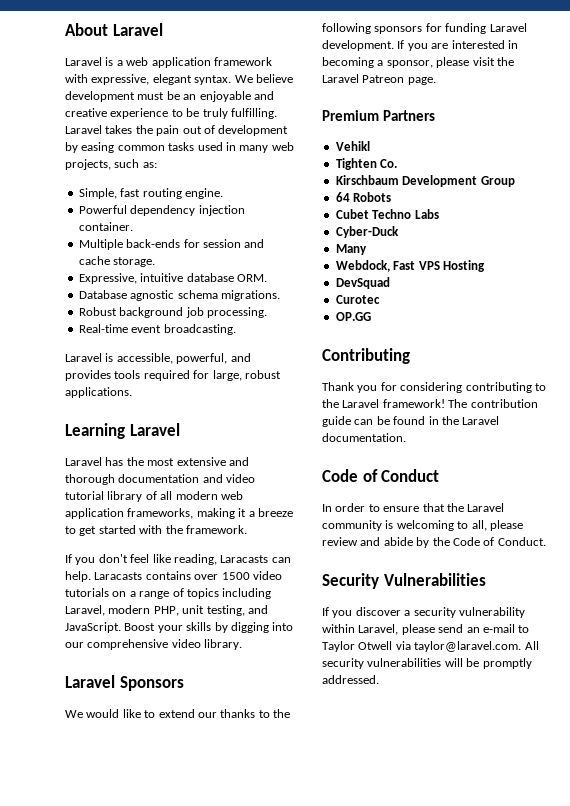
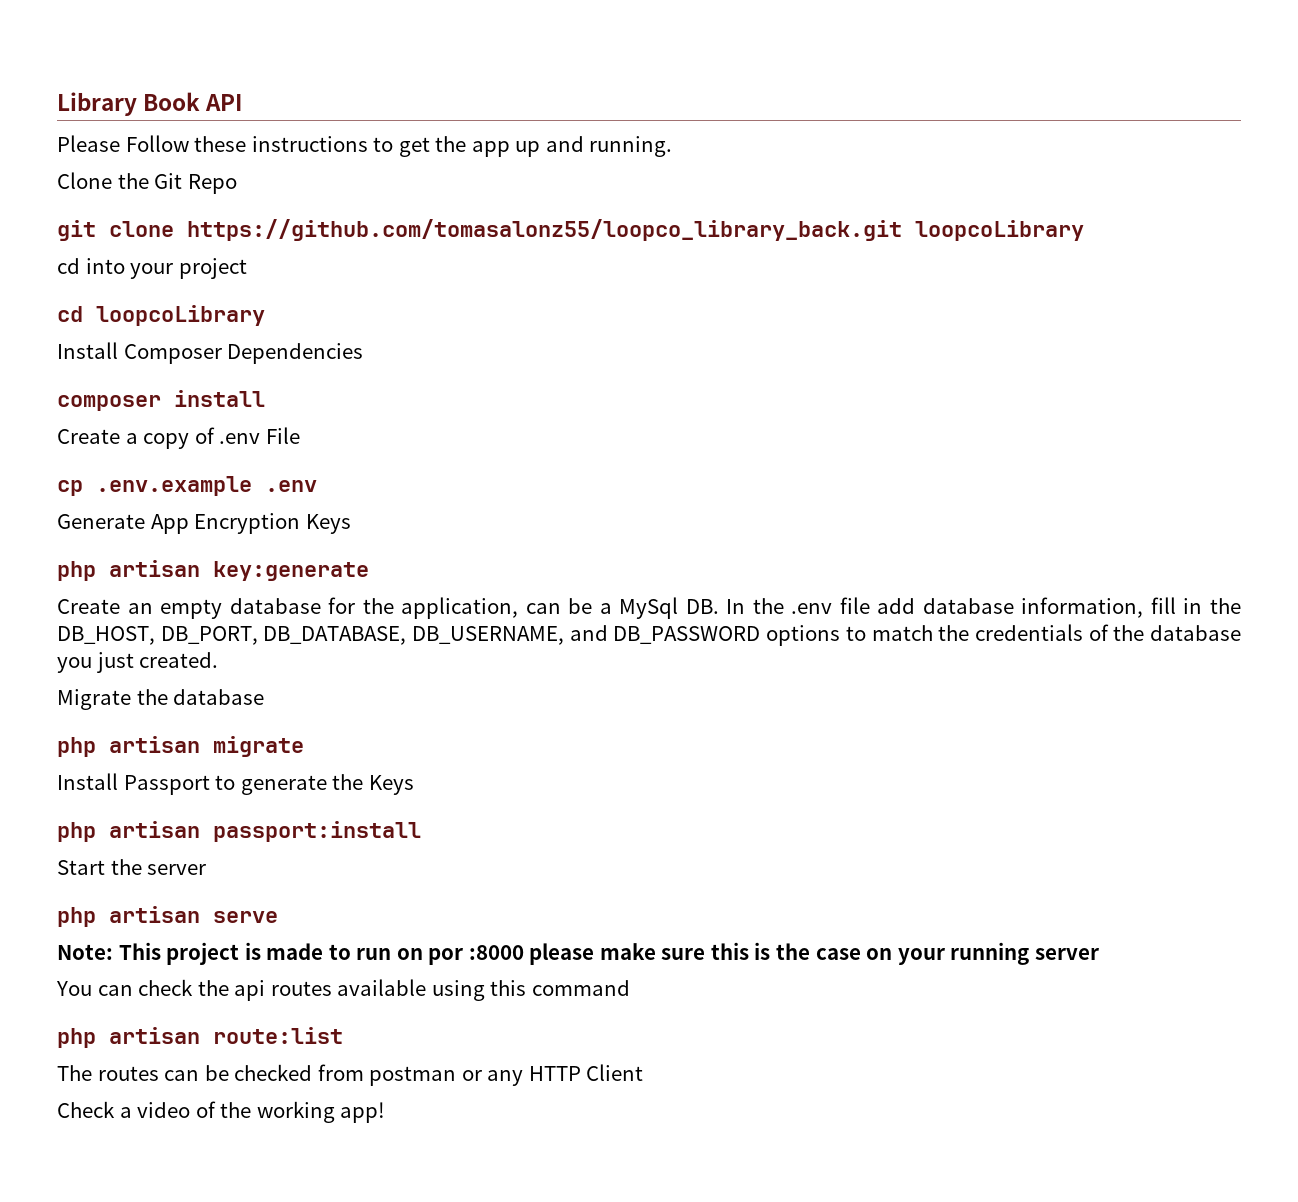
[65,23,163,36] [65,57,272,68] [65,74,293,85] [65,91,274,102] [65,108,277,119] [65,125,289,136] [65,142,294,153] [65,159,157,170] [78,188,223,199] [78,205,245,216] [78,222,133,231] [78,239,265,250] [78,256,156,267] [78,273,267,284] [78,290,280,301] [78,307,267,318] [78,324,236,335] [65,353,251,364] [65,370,281,381] [65,387,132,398] [65,423,180,439] [65,457,249,466] [65,474,256,485] [65,491,243,502] [65,508,293,519] [65,525,247,536] [65,554,291,565] [65,571,282,582] [65,588,272,599] [65,605,268,616] [65,622,294,633] [65,639,243,650] [65,675,184,691] [65,709,290,718] [322,23,527,34] [322,40,518,51] [322,57,514,68] [322,74,436,85] [322,110,435,121] [335,141,370,151] [335,158,398,170] [335,175,515,187] [335,192,392,202] [335,209,439,219] [335,226,399,238] [335,244,367,255] [335,260,485,272] [335,277,390,289] [335,295,380,304] [335,312,371,321] [322,348,410,364] [322,382,546,393] [322,399,538,408] [322,416,500,427] [322,433,406,442] [322,469,440,482] [322,503,505,512] [322,520,523,531] [322,537,546,548] [322,573,486,589] [322,607,525,618] [322,624,530,635] [322,641,539,652] [322,658,532,669] [322,675,379,684] About Laravel // Laravel is a web application framework with expressive, elegant syntax. We believe development must be an enjoyable and creative experience to be truly fulfilling. Laravel takes the pain out of development by easing common tasks used in many web projects, such as: // Simple, fast routing engine. // Powerful dependency injection container. // Multiple back-ends for session and cache storage. // Expressive, intuitive database ORM. // Database agnostic schema migrations. // Robust background job processing. // Real-time event broadcasting. // Laravel is accessible, powerful, and provides tools required for large, robust applications. // Learning Laravel // Laravel has the most extensive and thorough documentation and video tutorial library of all modern web application frameworks, making it a breeze to get started with the framework. // If you don't feel like reading, Laracasts can help. Laracasts contains over 1500 video tutorials on a range of topics including Laravel, modern PHP, unit testing, and JavaScript. Boost your skills by digging into our comprehensive video library. // Laravel Sponsors // We would like to extend our thanks to the following sponsors for funding Laravel development. If you are interested in becoming a sponsor, please visit the Laravel Patreon page. // Premium Partners // Vehikl // Tighten Co. // Kirschbaum Development Group // 64 Robots // Cubet Techno Labs // Cyber-Duck // Many // Webdock, Fast VPS Hosting // DevSquad // Curotec // OP.GG // Contributing // Thank you for considering contributing to the Laravel framework! The contribution guide can be found in the Laravel documentation. // Code of Conduct // In order to ensure that the Laravel community is welcoming to all, please review and abide by the Code of Conduct. // Security Vulnerabilities // If you discover a security vulnerability within Laravel, please send an e-mail to Taylor Otwell via taylor@laravel.com. All security vulnerabilities will be promptly addressed. -> [57,92,243,116] [57,135,673,157] [57,172,237,194] [57,219,1084,241] [57,258,247,279] [57,305,265,326] [57,342,364,364] [57,390,265,411] [57,427,300,449] [57,476,317,496] [57,513,351,534] [57,560,369,581] [57,597,1242,619] [57,624,1241,646] [57,652,219,673] [57,689,265,710] [57,736,304,757] [57,773,414,795] [57,821,421,842] [57,859,207,875] [57,906,278,927] [57,942,1099,965] [56,979,630,1001] [57,1027,343,1048] [57,1064,644,1086] [57,1101,386,1123] Library Book API // Please Follow these instructions to get the app up and running. // Clone the Git Repo // git clone https://github.com/tomasalonz55/loopco_library_back.git loopcoLibrary // cd into your project // cd loopcoLibrary // Install Composer Dependencies // composer install // Create a copy of .env File // cp .env.example .env // Generate App Encryption Keys // php artisan key:generate // Create an empty database for the application, can be a MySql DB. In the .env file add database information, fill in the DB_HOST, DB_PORT, DB_DATABASE, DB_USERNAME, and DB_PASSWORD options to match the credentials of the database you just created. // Migrate the database // php artisan migrate // Install Passport to generate the Keys // php artisan passport:install // Start the server // php artisan serve // Note: This project is made to run on por :8000 please make sure this is the case on your running server // You can check the api routes available using this command // php artisan route:list // The routes can be checked from postman or any HTTP Client // Check a video of the working app!

